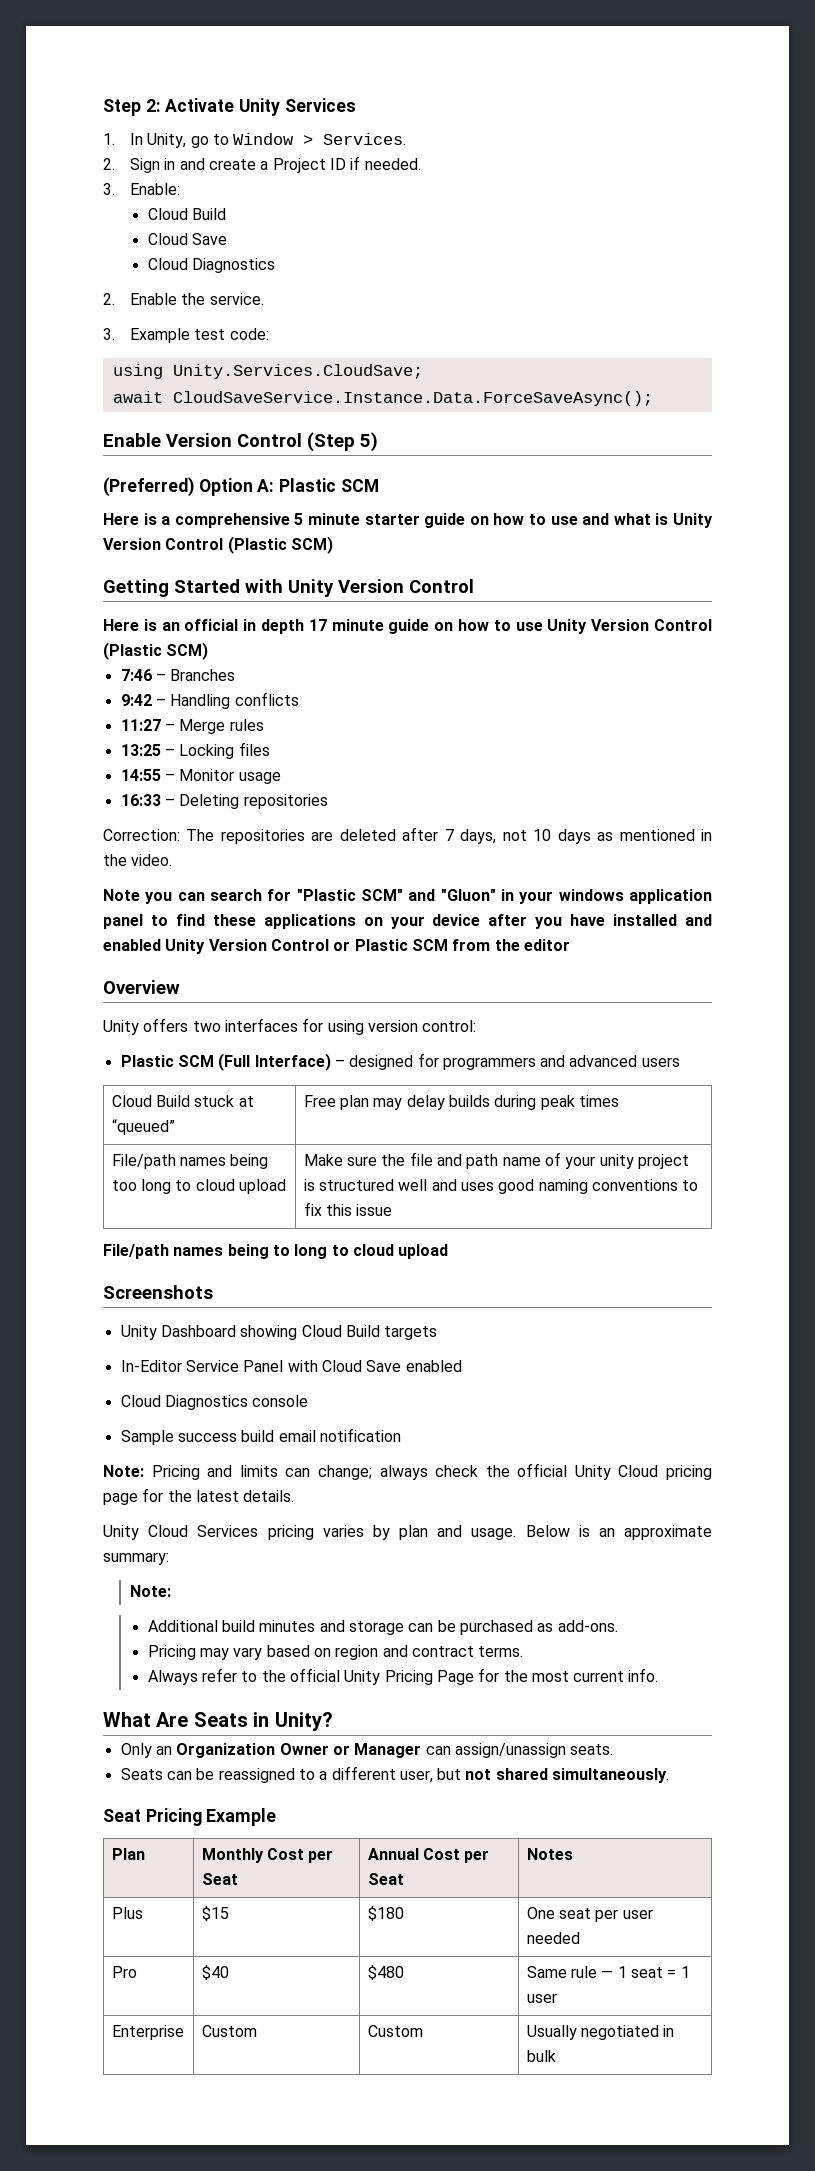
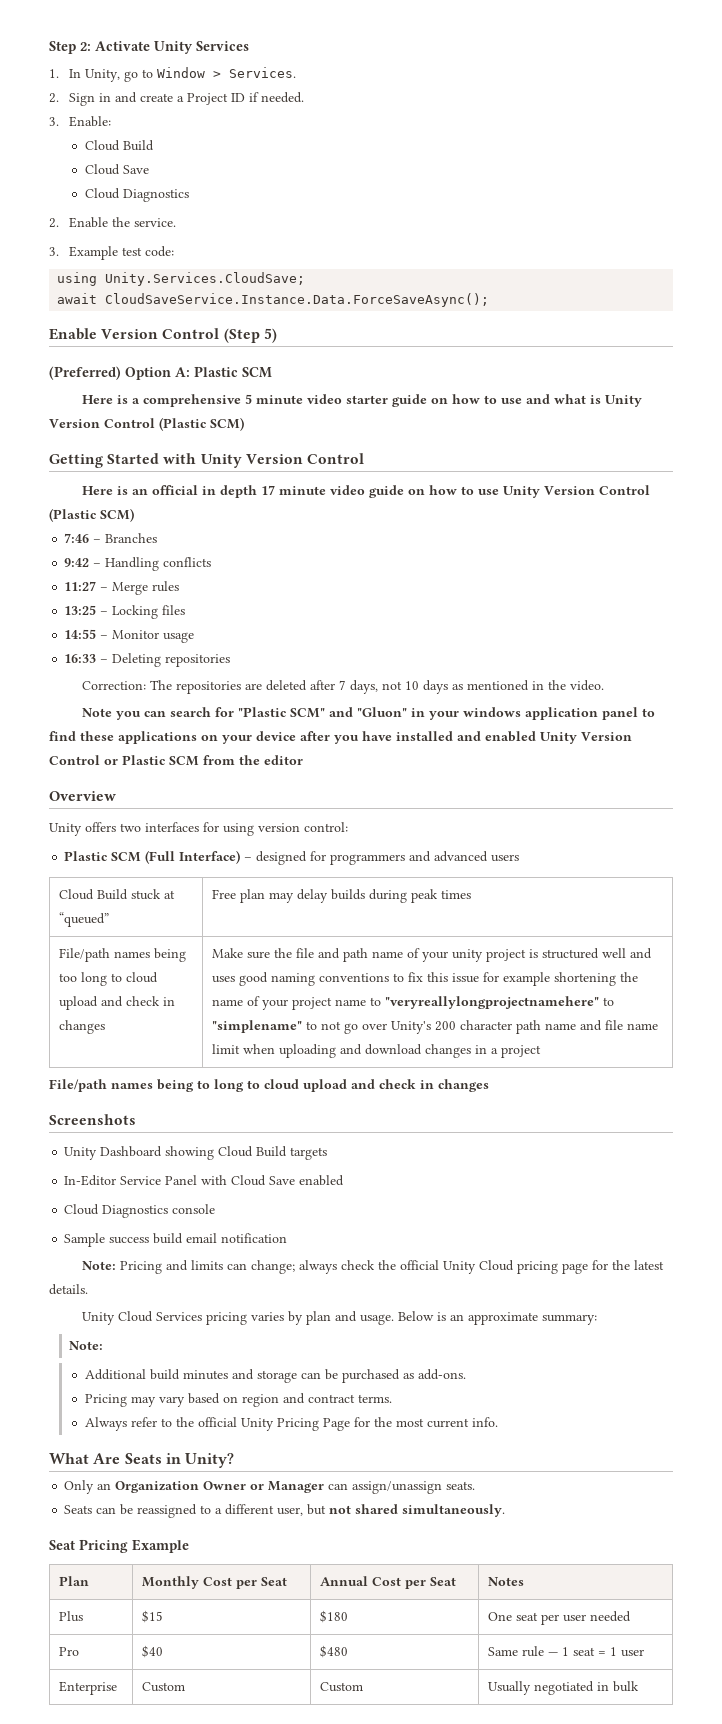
(360, 519) none -> [307,394,343,404] video
(384, 625) none -> [330,485,366,495] video
(287, 1186) none -> [100,996,175,1007] [58,1020,105,1034] and check in changes
(393, 1210) none -> [482,972,638,986] [211,996,614,1010] [211,1020,658,1034] [211,1044,541,1058] for example shortening the name of your project name to "veryreallylongprojectnamehere" to "simplename" to not go over Unity's 200 character path name and file name limit when uploading and download changes in a project
(449, 1251) none -> [351,1079,489,1092] and check in changes

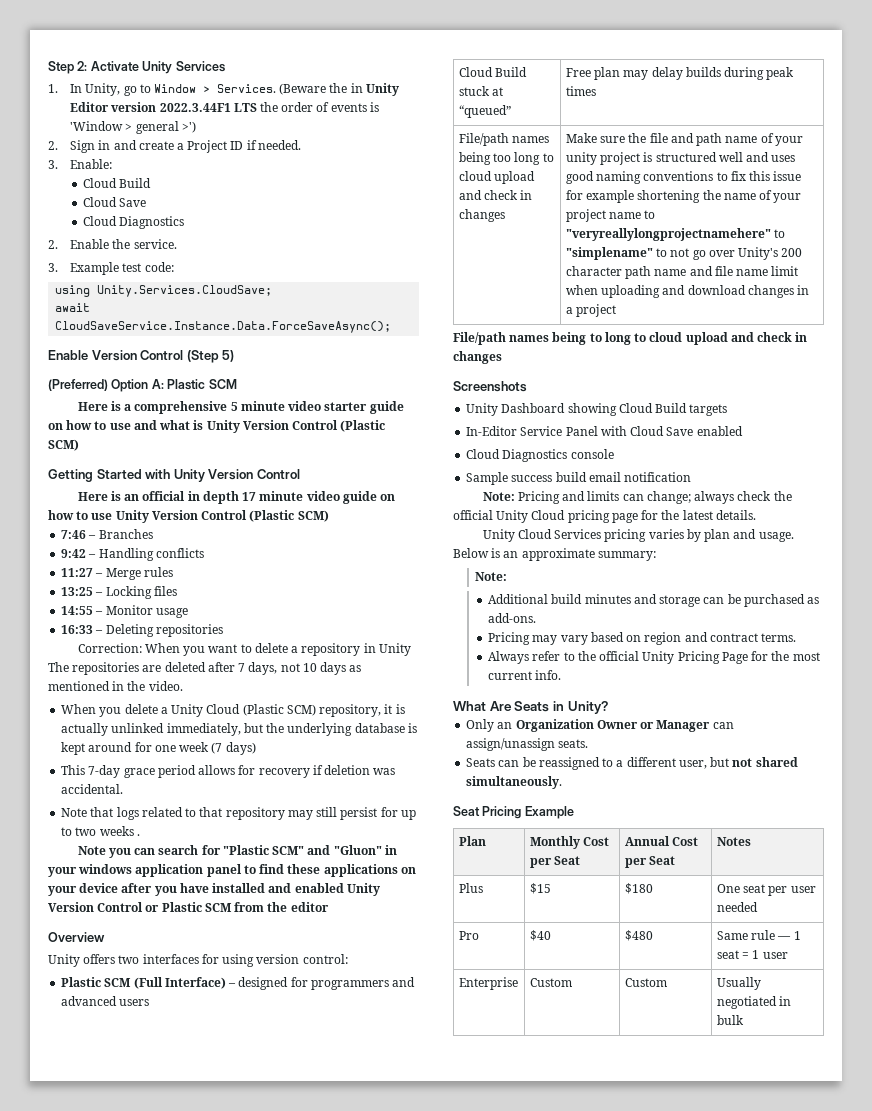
(297, 72) none -> [279,83,399,96] [70,102,379,112] [70,121,196,134] (Beware the in Unity Editor version 2022.3.44F1 LTS the order of events is 'Window > general >')
(147, 685) none -> [144,643,411,656] When you want to delete a repository in Unity
(605, 685) none -> [61,704,405,717] [61,723,417,736] [61,742,256,755] [61,765,396,778] [61,784,124,794] [61,807,416,820] [61,826,140,836] // When you delete a Unity Cloud (Plastic SCM) repository, it is actually unlinked immediately, but the underlying database is kept around for one week (7 days) // This 7-day grace period allows for recovery if deletion was accidental. // Note that logs related to that repository may still persist for up to two weeks .

